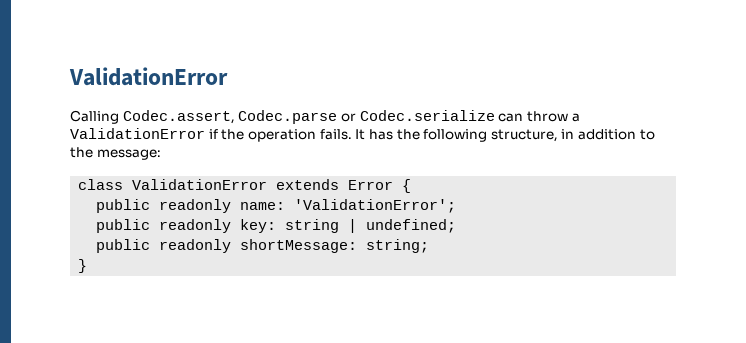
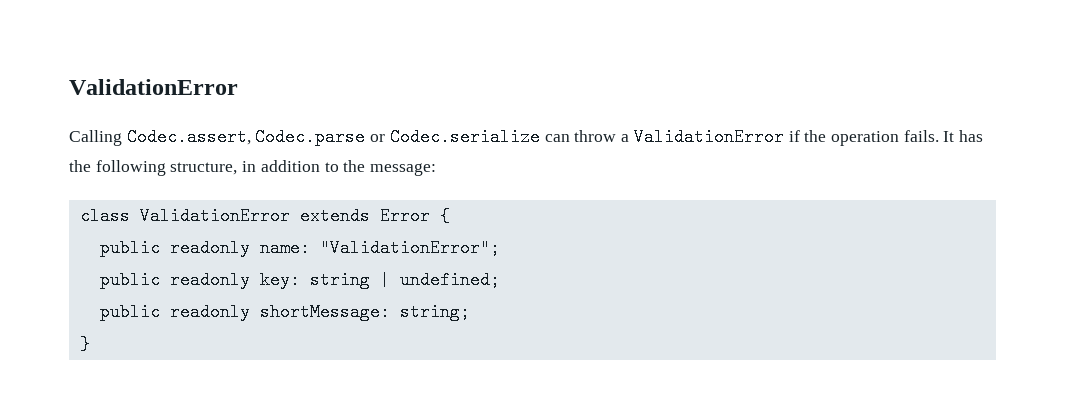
[294,199,457,213] 'ValidationError'; -> [319,239,500,257] "ValidationError";

